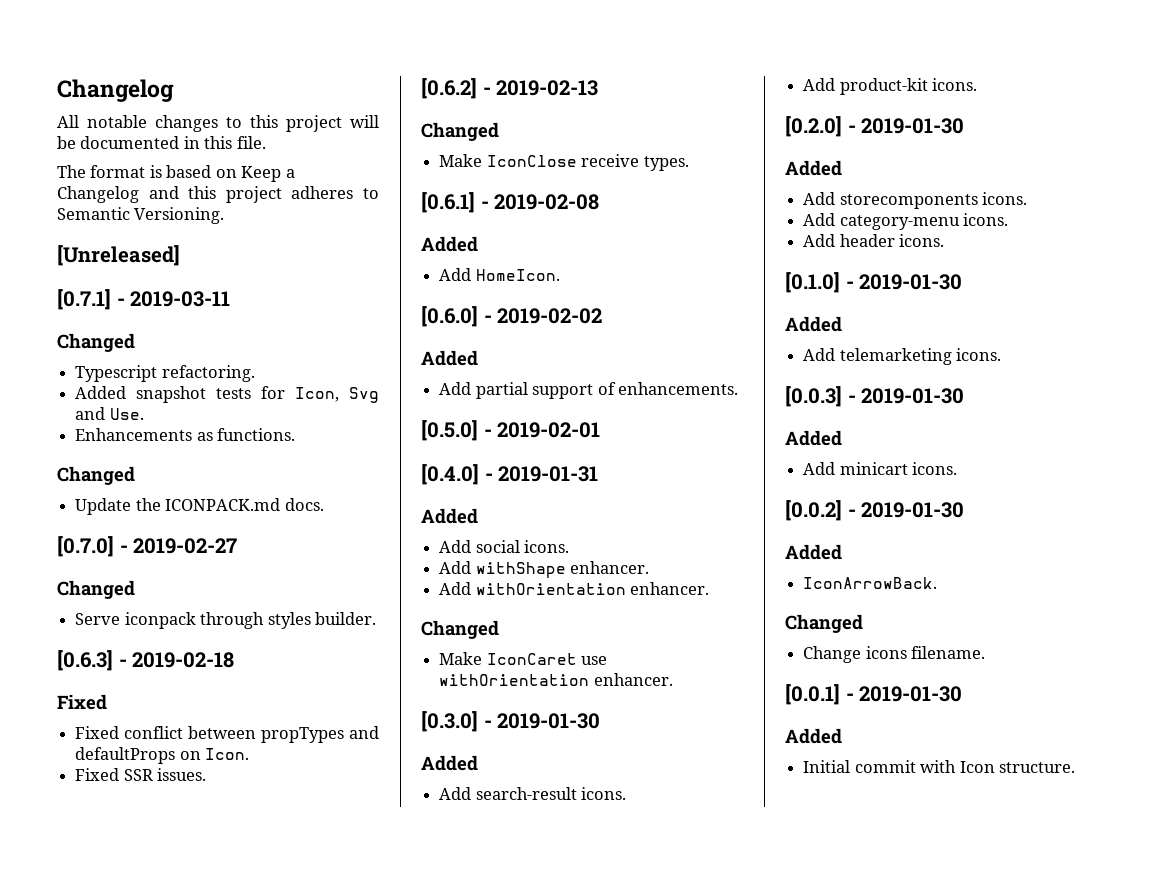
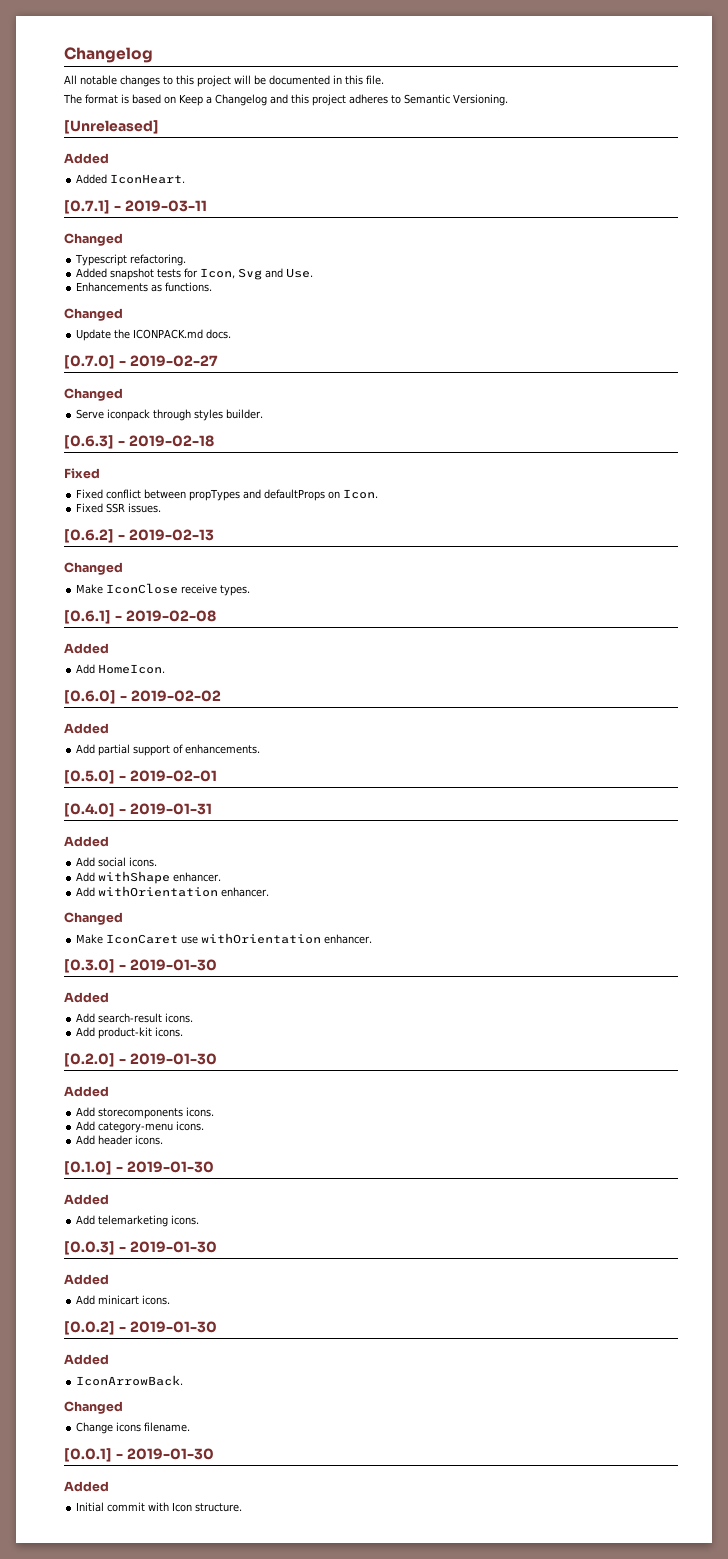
(180, 255) none -> [64,153,109,164] [76,174,186,184] // Added // Added IconHeart.

